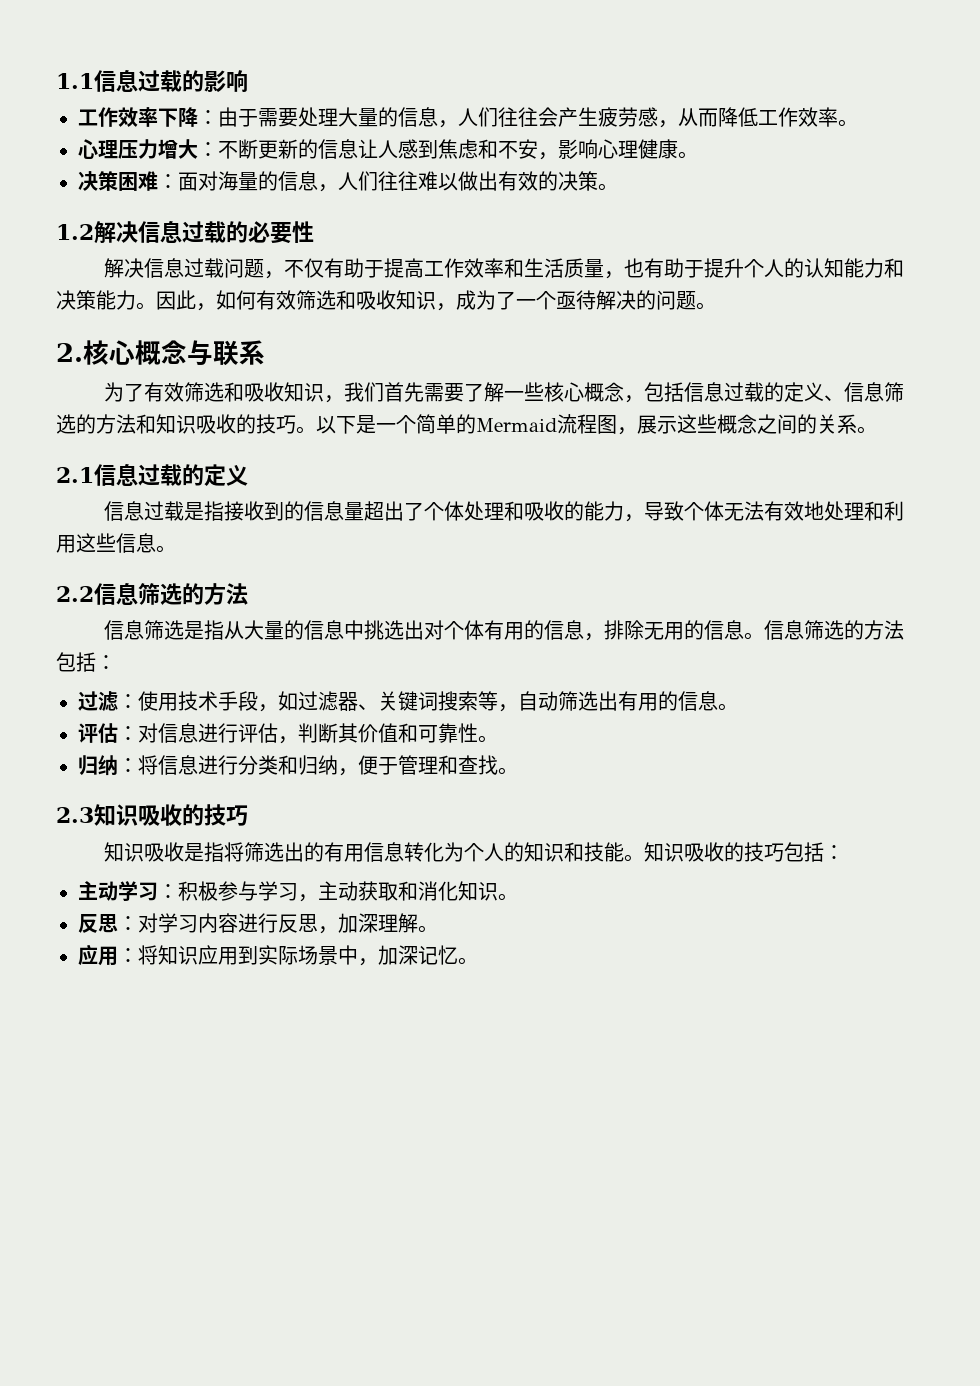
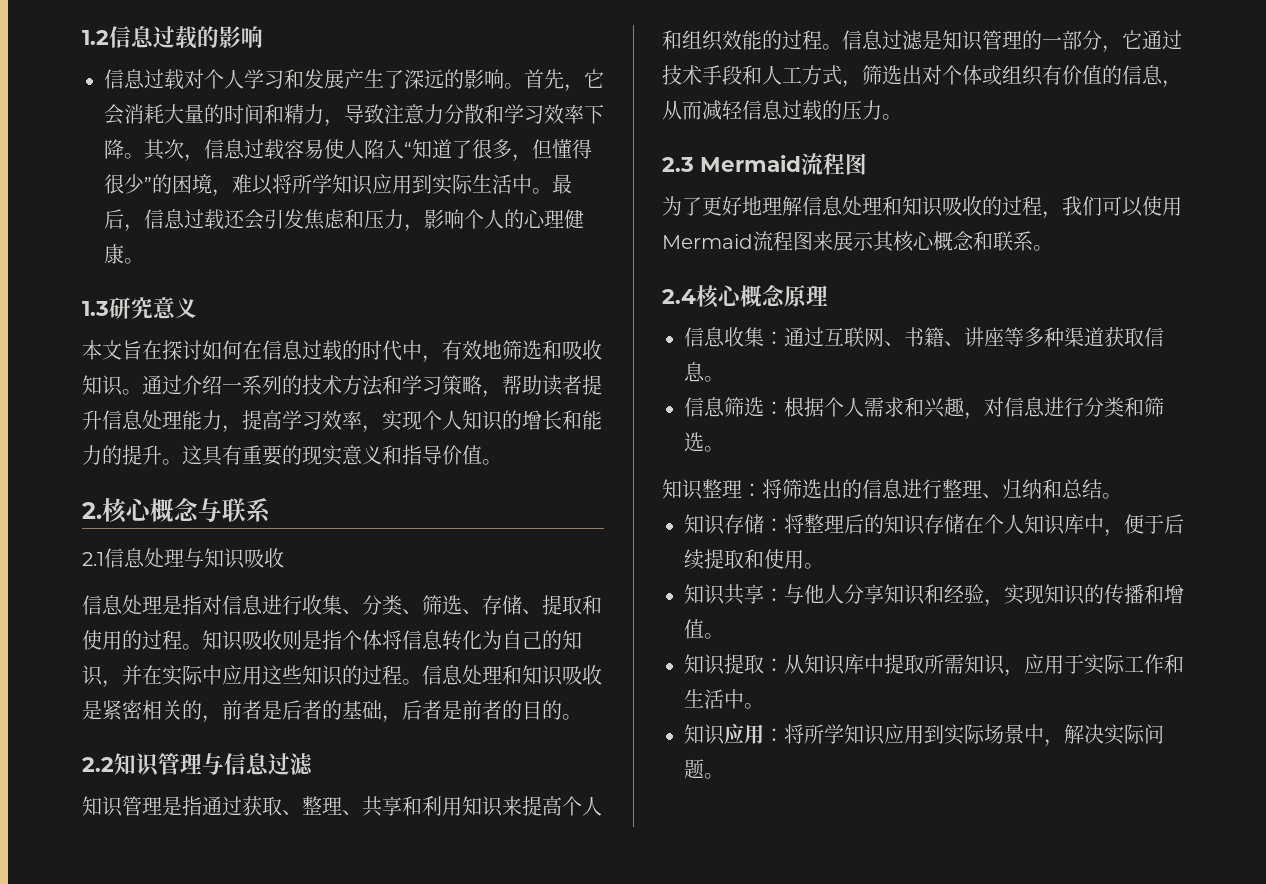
[56,73,94,89] 1.1 -> [82,30,109,45] 1.2
[78,107,858,128] [78,139,698,160] [78,171,618,192] [56,220,314,244] [103,258,904,279] [56,290,696,311] 工作效率下降：由于需要处理大量的信息，人们往往会产生疲劳感，从而降低工作效率。 // 心理压力增大：不断更新的信息让人感到焦虑和不安，影响心理健康。 // 决策困难：面对海量的信息，人们往往难以做出有效的决策。 // 1.2解决信息过载的必要性 // 解决信息过载问题，不仅有助于提高工作效率和生活质量，也有助于提升个人的认知能力和决策能力。因此，如何有效筛选和吸收知识，成为了一个亟待解决的问题 -> [104,69,604,92] [104,104,604,127] [104,139,592,162] [104,174,572,197] [104,209,584,232] [104,244,144,264] [82,297,197,319] [82,340,602,363] [82,375,602,398] [82,410,602,433] [82,445,482,466] 信息过载对个人学习和发展产生了深远的影响。首先，它会消耗大量的时间和精力，导致注意力分散和学习效率下降。其次，信息过载容易使人陷入“知道了很多，但懂得很少”的困境，难以将所学知识应用到实际生活中。最后，信息过载还会引发焦虑和压力，影响个人的心理健康。 // 1.3研究意义 // 本文旨在探讨如何在信息过载的时代中，有效地筛选和吸收知识。通过介绍一系列的技术方法和学习策略，帮助读者提升信息处理能力，提高学习效率，实现个人知识的增长和能力的提升。这具有重要的现实意义和指导价值
[103,382,904,403] [56,414,877,435] [56,463,248,486] [103,501,904,522] [56,533,176,553] [56,582,248,605] [103,620,904,641] [56,652,116,672] [78,691,738,712] [78,723,498,744] [78,755,518,776] [56,804,248,826] [103,842,224,862] 为了有效筛选和吸收知识，我们首先需要了解一些核心概念，包括信息过载的定义、信息筛选的方法和知识吸收的技巧。以下是一个简单的Mermaid流程图，展示这些概念之间的关系。 // 2.1信息过载的定义 // 信息过载是指接收到的信息量超出了个体处理和吸收的能力，导致个体无法有效地处理和利用这些信息。 // 2.2信息筛选的方法 // 信息筛选是指从大量的信息中挑选出对个体有用的信息，排除无用的信息。信息筛选的方法包括： // 过滤：使用技术手段，如过滤器、关键词搜索等，自动筛选出有用的信息。 // 评估：对信息进行评估，判断其价值和可靠性。 // 归纳：将信息进行分类和归纳，便于管理和查找。 // 2.3知识吸收的技巧 // 知识吸收是指 -> [82,548,284,569] [82,595,602,615] [82,630,582,651] [82,665,602,688] [82,700,582,723] [82,753,313,777] [82,796,602,817] [662,30,1182,53] [662,65,1182,88] [662,100,902,121] [662,153,867,175] [662,196,1182,219] [662,231,1053,252] [662,284,828,309] [684,327,1164,347] [684,362,724,382] [684,397,1164,420] [684,432,724,452] [662,479,762,500] 2.1信息处理与知识吸收 // 信息处理是指对信息进行收集、分类、筛选、存储、提取和使用的过程。知识吸收则是指个体将信息转化为自己的知识，并在实际中应用这些知识的过程。信息处理和知识吸收是紧密相关的，前者是后者的基础，后者是前者的目的。 // 2.2知识管理与信息过滤 // 知识管理是指通过获取、整理、共享和利用知识来提高个人和组织效能的过程。信息过滤是知识管理的一部分，它通过技术手段和人工方式，筛选出对个体或组织有价值的信息，从而减轻信息过载的压力。 // 2.3 Mermaid流程图 // 为了更好地理解信息处理和知识吸收的过程，我们可以使用Mermaid流程图来展示其核心概念和联系。 // 2.4核心概念原理 // 信息收集：通过互联网、书籍、讲座等多种渠道获取信息。 // 信息筛选：根据个人需求和兴趣，对信息进行分类和筛选。 // 知识整理：
[323,842,844,862] [78,881,518,902] [78,913,438,934] 有用信息转化为个人的知识和技能。知识吸收的技巧包括： // 主动学习：积极参与学习，主动获取和消化知识。 // 反思：对学习内容进行反思，加深理解。 // -> [862,479,1122,499] [684,514,1184,537] [684,549,824,570] [684,584,1184,607] [684,619,724,639] [684,654,1184,677] [684,689,764,709] [684,724,725,745] 信息进行整理、归纳和总结。 // 知识存储：将整理后的知识存储在个人知识库中，便于后续提取和使用。 // 知识共享：与他人分享知识和经验，实现知识的传播和增值。 // 知识提取：从知识库中提取所需知识，应用于实际工作和生活中。 // 知识
(158, 955) none -> [804,724,844,744] 所学
[378,945,458,965] 加深记忆 -> [1064,724,1164,745] [684,759,704,779] 解决实际问题

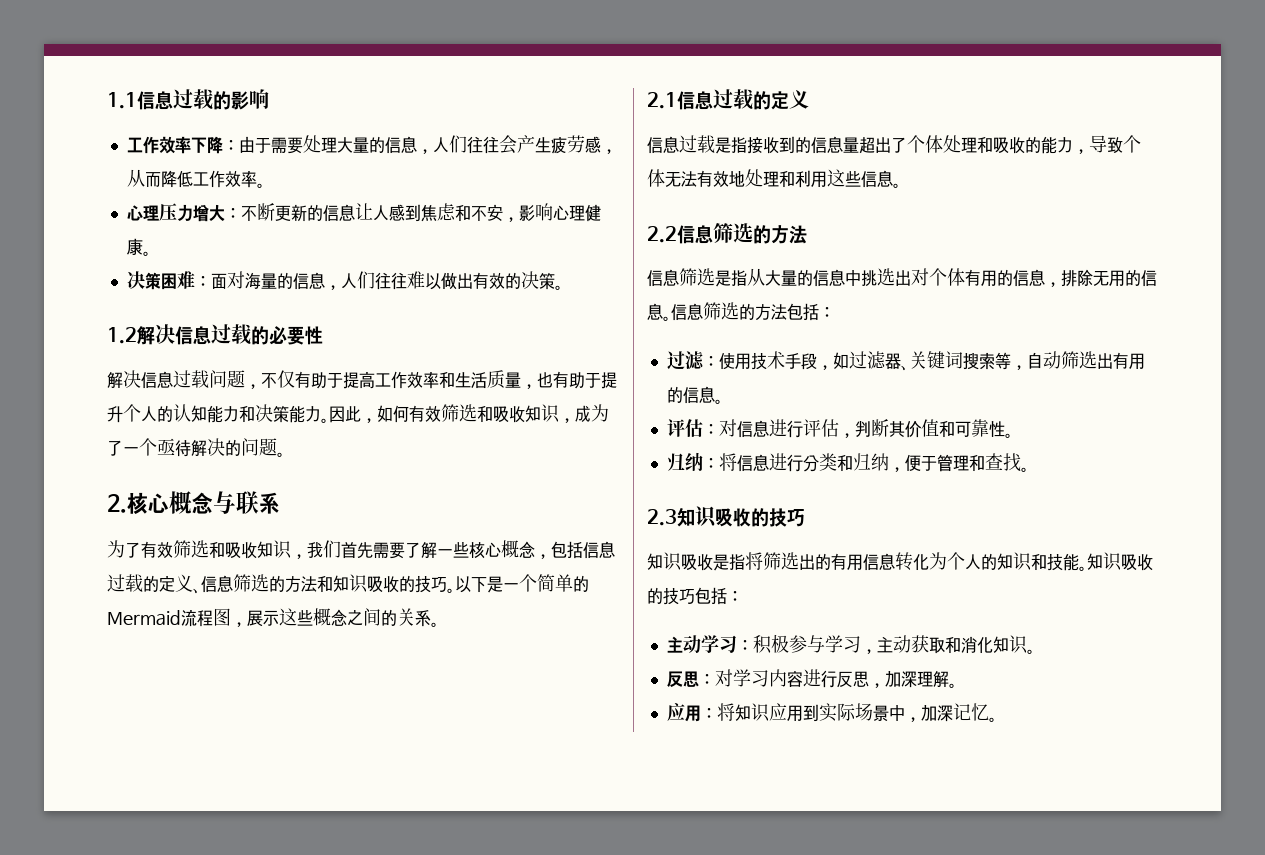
[82,30,109,45] 1.2 -> [107,92,137,109] 1.1
[104,69,604,92] [104,104,604,127] [104,139,592,162] [104,174,572,197] [104,209,584,232] [104,244,144,264] [82,297,197,319] [82,340,602,363] [82,375,602,398] [82,410,602,433] [82,445,482,466] 信息过载对个人学习和发展产生了深远的影响。首先，它会消耗大量的时间和精力，导致注意力分散和学习效率下降。其次，信息过载容易使人陷入“知道了很多，但懂得很少”的困境，难以将所学知识应用到实际生活中。最后，信息过载还会引发焦虑和压力，影响个人的心理健康。 // 1.3研究意义 // 本文旨在探讨如何在信息过载的时代中，有效地筛选和吸收知识。通过介绍一系列的技术方法和学习策略，帮助读者提升信息处理能力，提高学习效率，实现个人知识的增长和能力的提升。这具有重要的现实意义和指导价值 -> [126,135,617,154] [126,169,265,188] [126,203,601,222] [126,238,151,256] [126,271,563,290] [107,324,323,345] [107,370,617,389] [107,404,609,423] [107,438,277,457] 工作效率下降：由于需要处理大量的信息，人们往往会产生疲劳感，从而降低工作效率。 // 心理压力增大：不断更新的信息让人感到焦虑和不安，影响心理健康。 // 决策困难：面对海量的信息，人们往往难以做出有效的决策。 // 1.2解决信息过载的必要性 // 解决信息过载问题，不仅有助于提高工作效率和生活质量，也有助于提升个人的认知能力和决策能力。因此，如何有效筛选和吸收知识，成为了一个亟待解决的问题
[82,548,284,569] [82,595,602,615] [82,630,582,651] [82,665,602,688] [82,700,582,723] [82,753,313,777] [82,796,602,817] [662,30,1182,53] [662,65,1182,88] [662,100,902,121] [662,153,867,175] [662,196,1182,219] [662,231,1053,252] [662,284,828,309] [684,327,1164,347] [684,362,724,382] [684,397,1164,420] [684,432,724,452] [662,479,762,500] 2.1信息处理与知识吸收 // 信息处理是指对信息进行收集、分类、筛选、存储、提取和使用的过程。知识吸收则是指个体将信息转化为自己的知识，并在实际中应用这些知识的过程。信息处理和知识吸收是紧密相关的，前者是后者的基础，后者是前者的目的。 // 2.2知识管理与信息过滤 // 知识管理是指通过获取、整理、共享和利用知识来提高个人和组织效能的过程。信息过滤是知识管理的一部分，它通过技术手段和人工方式，筛选出对个体或组织有价值的信息，从而减轻信息过载的压力。 // 2.3 Mermaid流程图 // 为了更好地理解信息处理和知识吸收的过程，我们可以使用Mermaid流程图来展示其核心概念和联系。 // 2.4核心概念原理 // 信息收集：通过互联网、书籍、讲座等多种渠道获取信息。 // 信息筛选：根据个人需求和兴趣，对信息进行分类和筛选。 // 知识整理： -> [107,540,615,559] [107,574,589,594] [107,608,439,627] [647,89,809,110] [647,135,1141,154] [647,169,901,188] [647,222,807,244] [647,268,1157,287] [647,302,835,321] [666,351,1145,371] [666,386,723,404] [666,419,1013,438] [666,452,1029,472] [647,506,805,528] [647,552,745,571] 为了有效筛选和吸收知识，我们首先需要了解一些核心概念，包括信息过载的定义、信息筛选的方法和知识吸收的技巧。以下是一个简单的Mermaid流程图，展示这些概念之间的关系。 // 2.1信息过载的定义 // 信息过载是指接收到的信息量超出了个体处理和吸收的能力，导致个体无法有效地处理和利用这些信息。 // 2.2信息筛选的方法 // 信息筛选是指从大量的信息中挑选出对个体有用的信息，排除无用的信息。信息筛选的方法包括： // 过滤：使用技术手段，如过滤器、关键词搜索等，自动筛选出有用的信息。 // 评估：对信息进行评估，判断其价值和可靠性。 // 归纳：将信息进行分类和归纳，便于管理和查找。 // 2.3知识吸收的技巧 // 知识吸收是指
[862,479,1122,499] [684,514,1184,537] [684,549,824,570] [684,584,1184,607] [684,619,724,639] [684,654,1184,677] [684,689,764,709] [684,724,725,745] 信息进行整理、归纳和总结。 // 知识存储：将整理后的知识存储在个人知识库中，便于后续提取和使用。 // 知识共享：与他人分享知识和经验，实现知识的传播和增值。 // 知识提取：从知识库中提取所需知识，应用于实际工作和生活中。 // 知识 -> [831,552,1153,571] [647,587,743,605] [666,634,1035,654] [666,669,957,688] 有用信息转化为个人的知识和技能。知识吸收的技巧包括： // 主动学习：积极参与学习，主动获取和消化知识。 // 反思：对学习内容进行反思，加深理解。 //
[804,724,844,744] 所学 -> (735, 712) none
[1064,724,1164,745] [684,759,704,779] 解决实际问题 -> [920,703,989,722] 加深记忆

